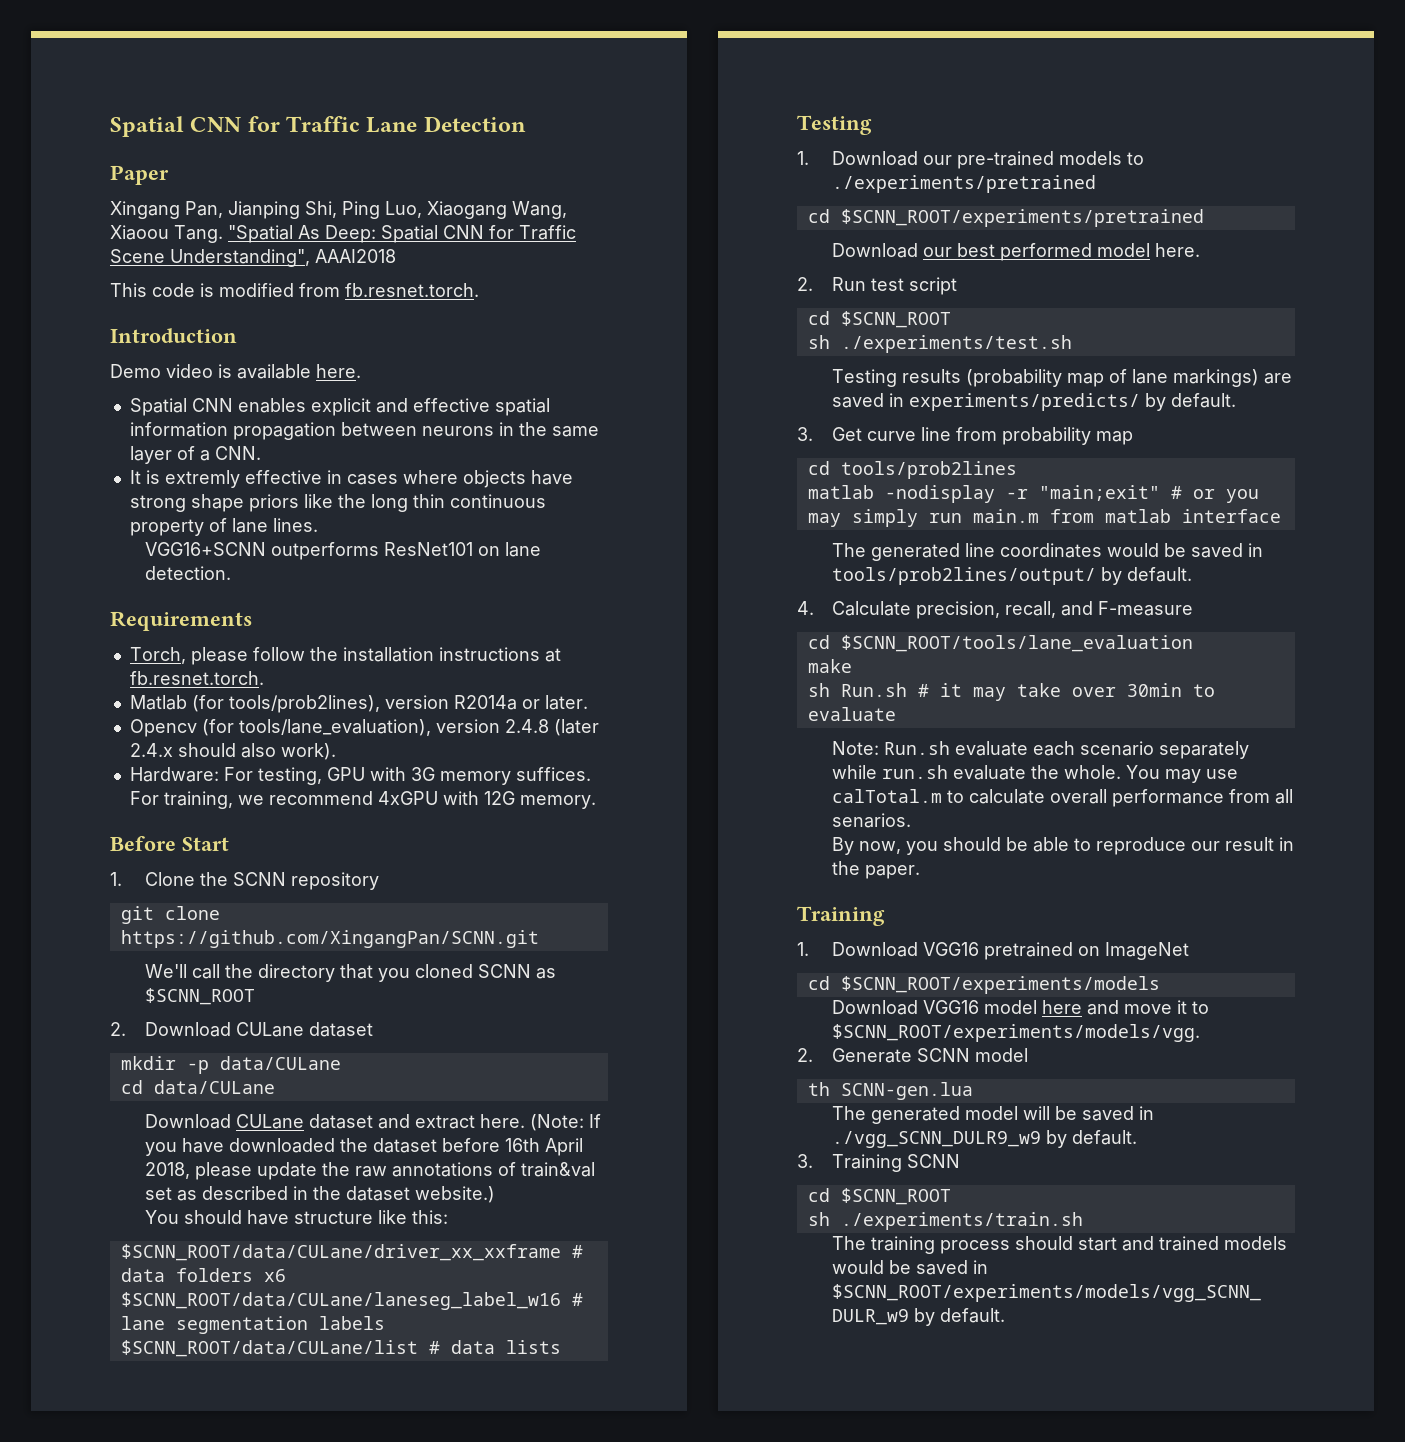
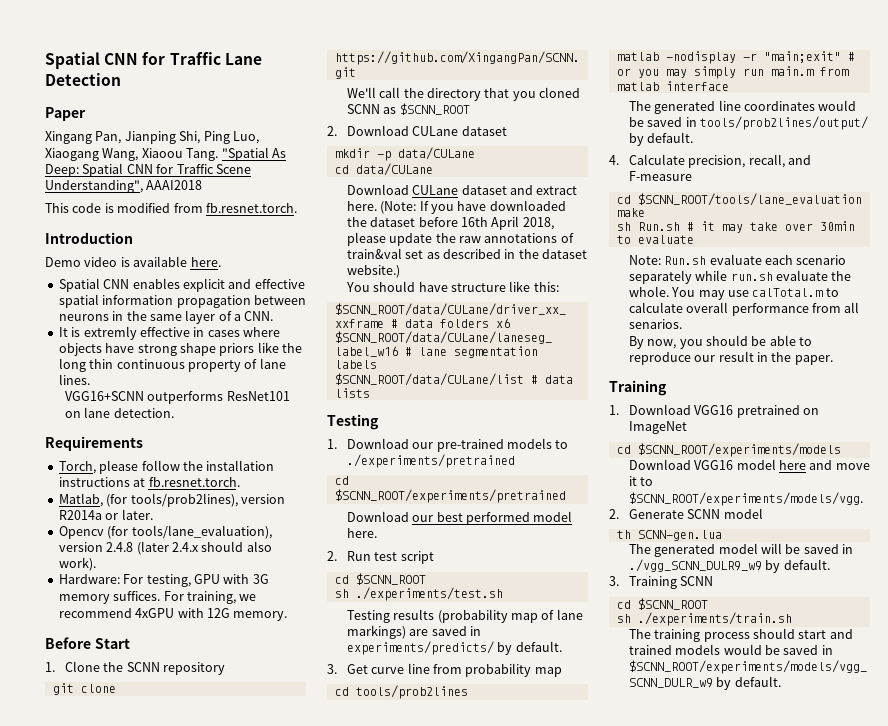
[129,695,187,710] Matlab -> [58,493,103,507] Matlab,

